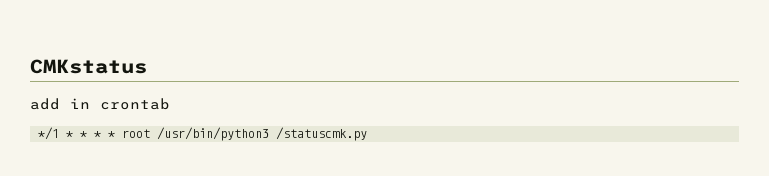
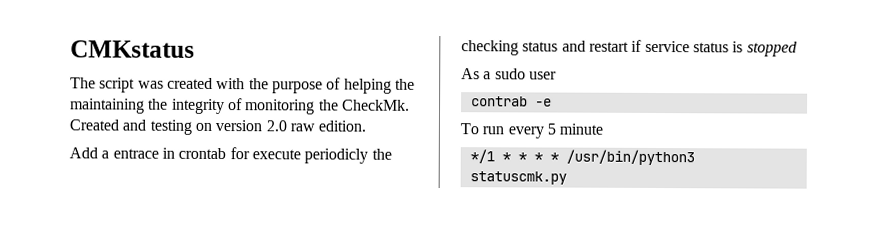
[30,98,170,110] add in crontab -> [70,77,415,94] [69,98,410,115] [69,119,367,135] [69,147,392,164] [461,39,798,57] [461,68,557,80] [470,96,552,107] [460,123,604,139] The script was created with the purpose of helping the maintaining the integrity of monitoring the CheckMk. Created and testing on version 2.0 raw edition. // Add a entrace in crontab for execute periodicly the checking status and restart if service status is stopped // As a sudo user // contrab -e // To run every 5 minute
[122,127,368,141] root /usr/bin/python3 /statuscmk.py -> [565,149,695,166] [469,171,567,185] /usr/bin/python3 statuscmk.py

